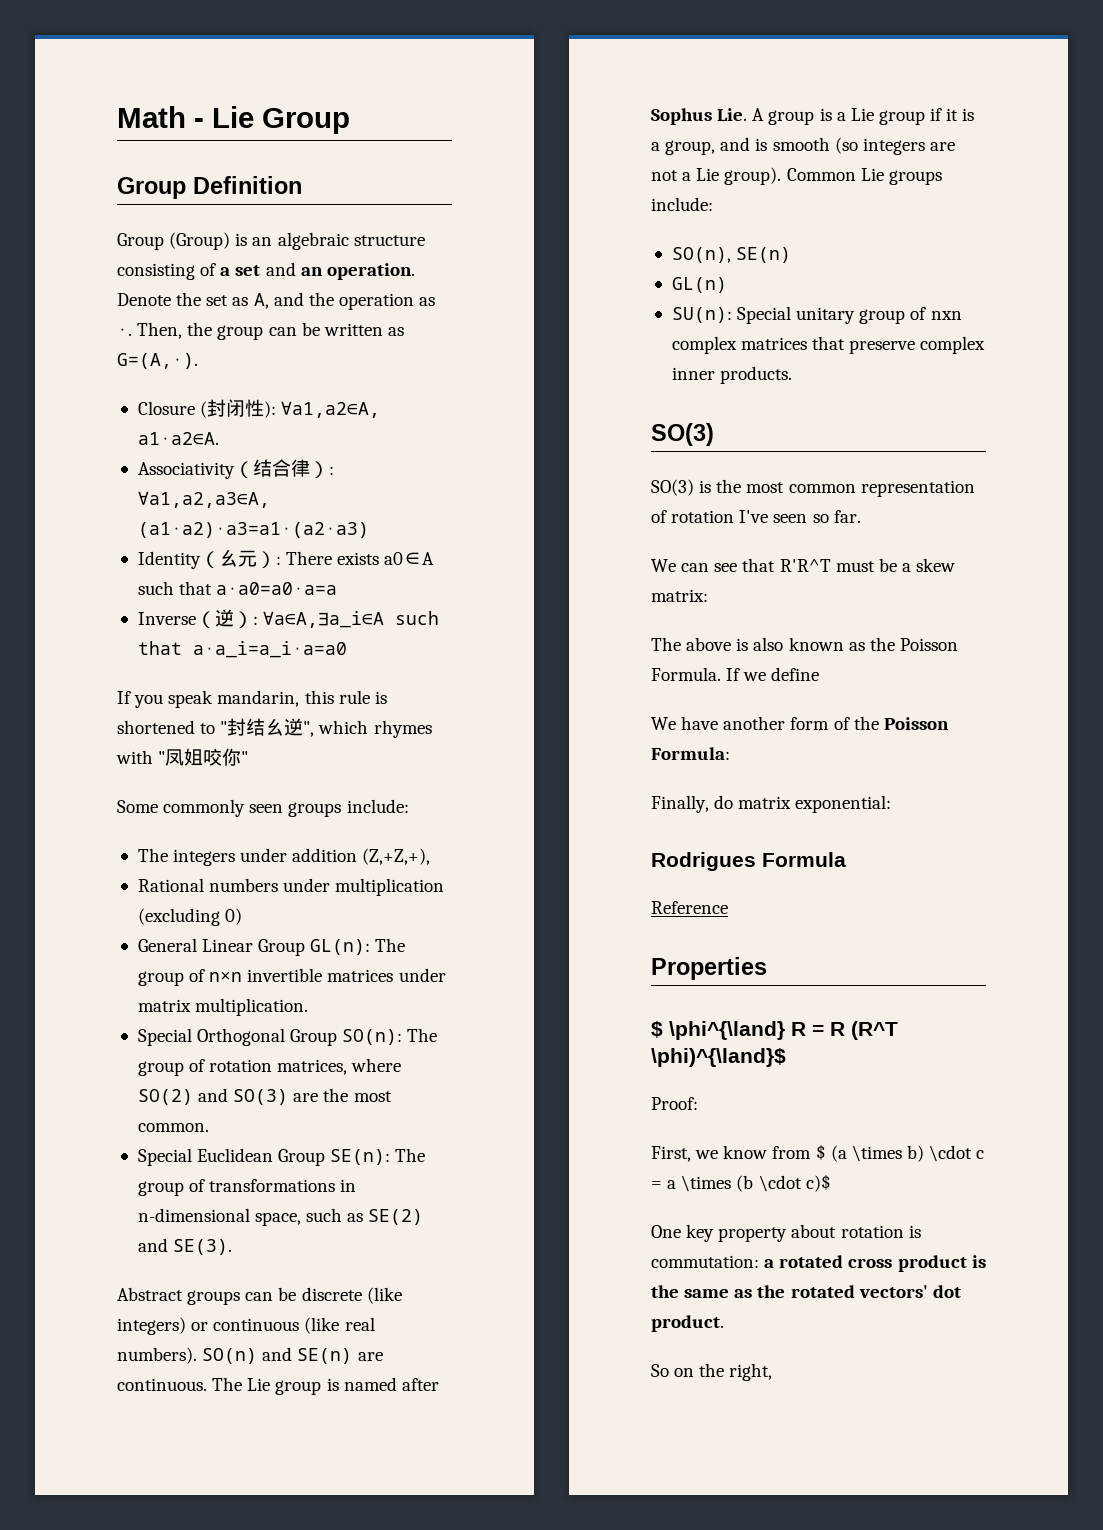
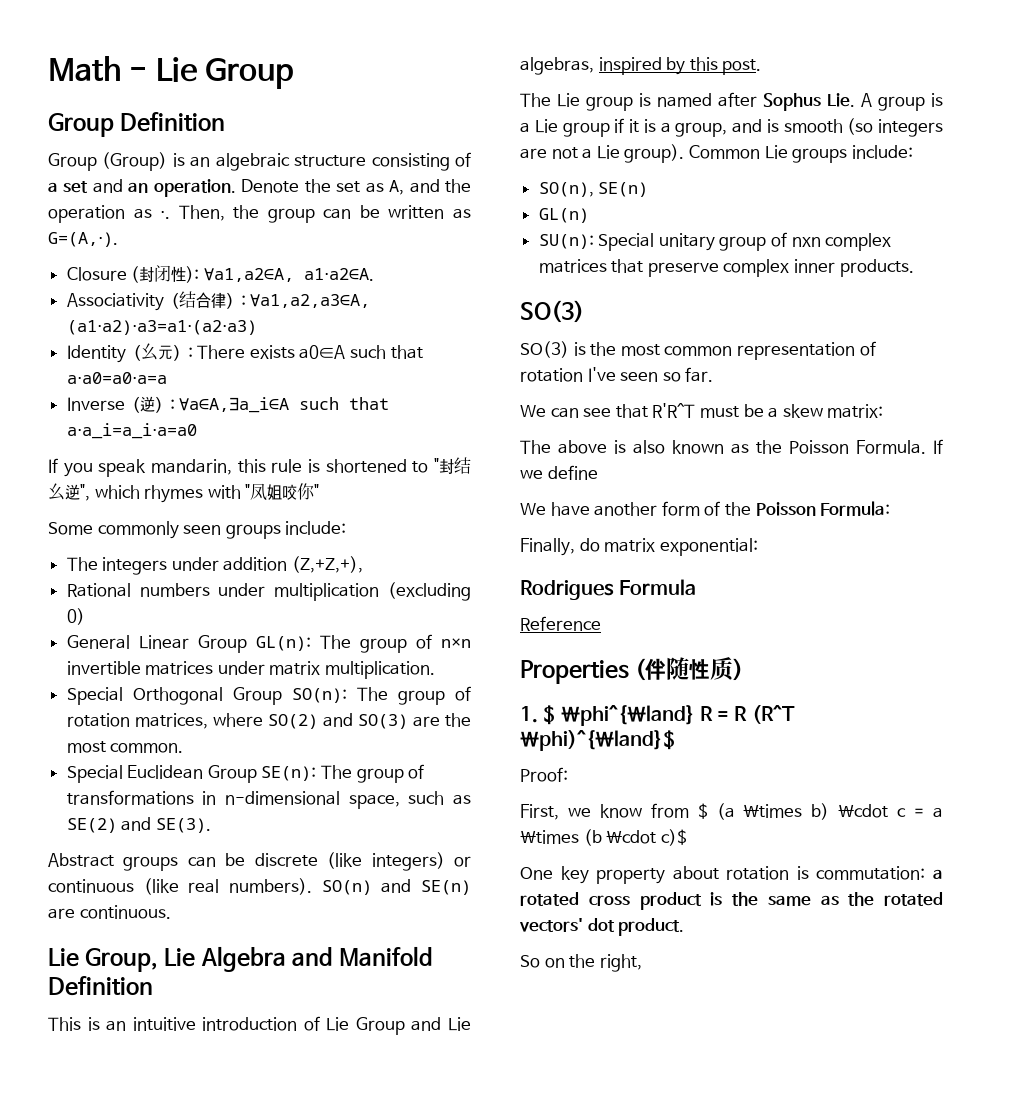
(207, 1384) none -> [48,946,434,972] [48,976,153,996] [48,1016,471,1035] [520,57,762,75] // Lie Group, Lie Algebra and Manifold Definition // This is an intuitive introduction of Lie Group and Lie algebras, inspired by this post. //
(767, 968) // -> [635,657,744,681] [520,706,538,723] (伴随性质) // 1.

